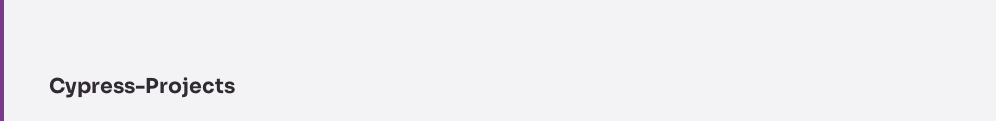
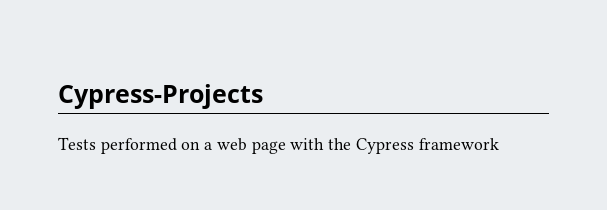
(235, 87) none -> [58,137,499,154] // Tests performed on a web page with the Cypress framework

